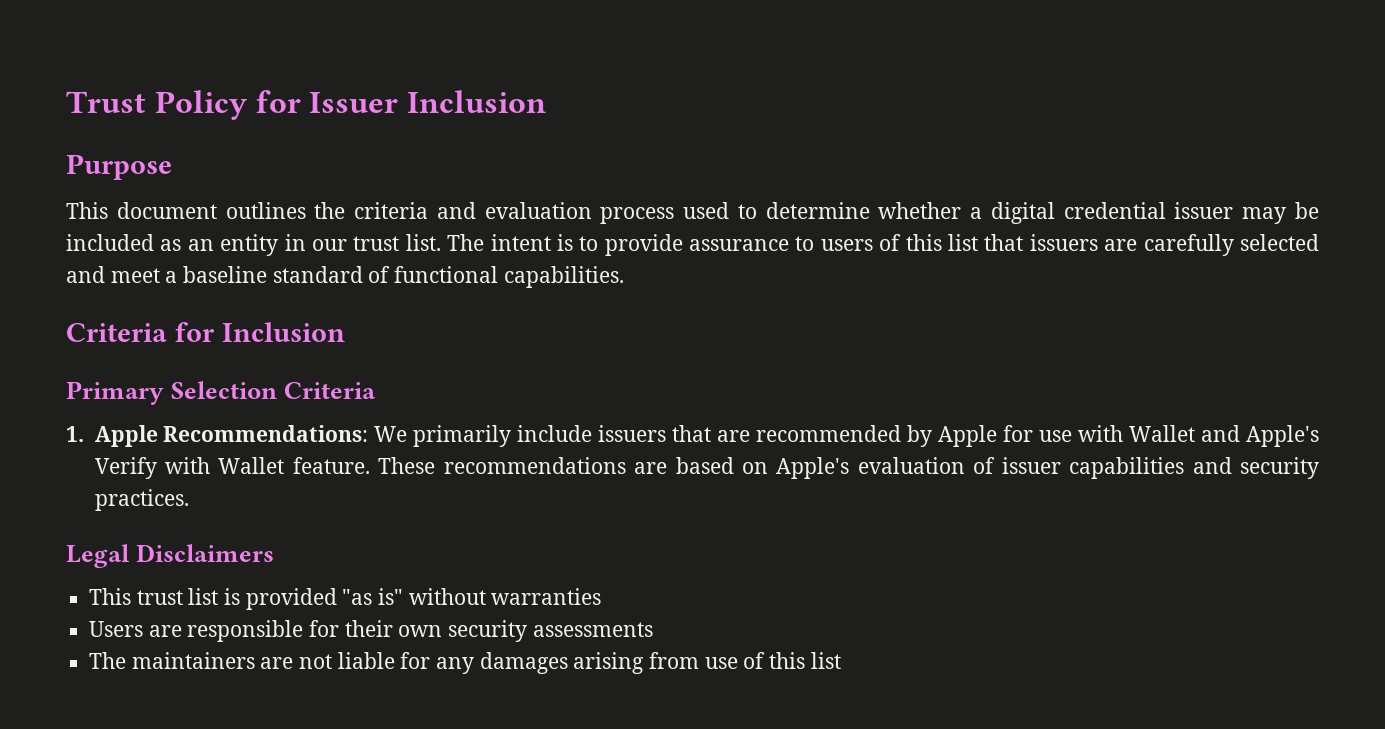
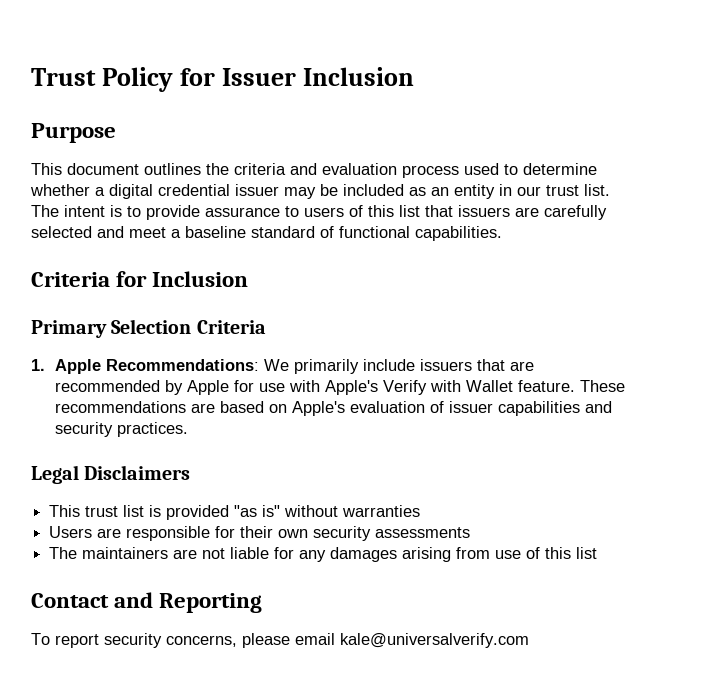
[1129,425,1241,442] Wallet and -> (320, 386) none
(841, 660) none -> [31,592,263,613] [31,633,529,648] // Contact and Reporting // To report security concerns, please email kale@universalverify.com

